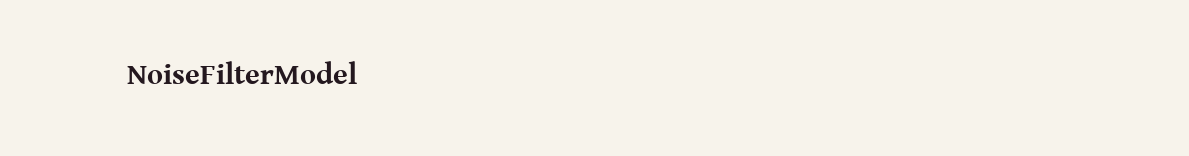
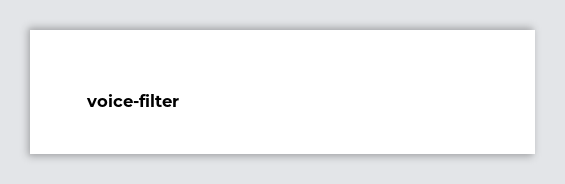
[127,61,357,84] NoiseFilterModel -> [86,94,179,107] voice-filter

